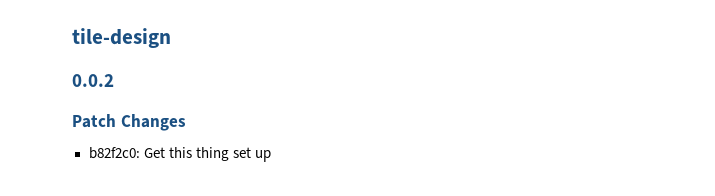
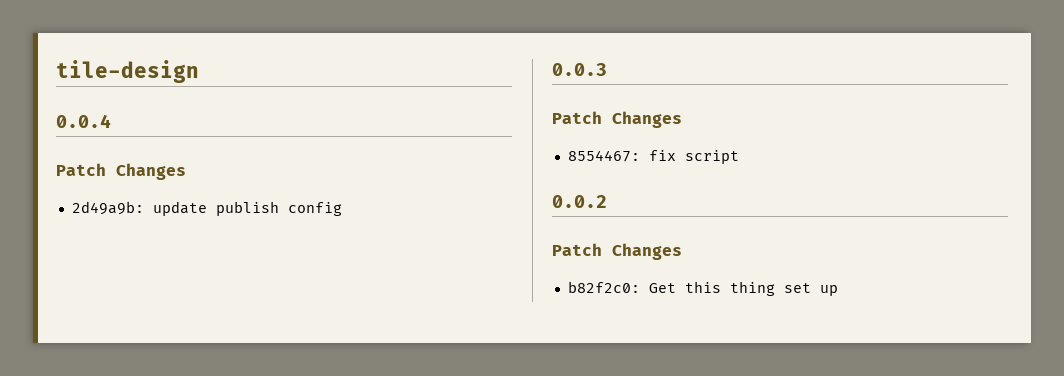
(171, 38) none -> [56,114,111,128] [56,163,186,180] [71,201,342,216] [552,63,607,76] [552,111,682,128] [567,150,739,164] // 0.0.4 // Patch Changes // 2d49a9b: update publish config // 0.0.3 // Patch Changes // 8554467: fix script

